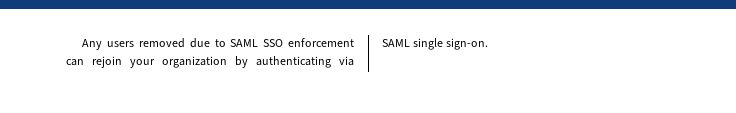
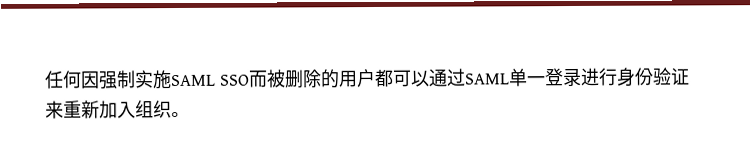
[82,38,354,50] [66,56,354,68] [382,38,489,50] Any users removed due to SAML SSO enforcement can rejoin your organization by authenticating via SAML single sign-on. -> [44,67,690,90] [45,100,190,119] 任何因强制实施SAML SSO而被删除的用户都可以通过SAML单一登录进行身份验证来重新加入组织。

